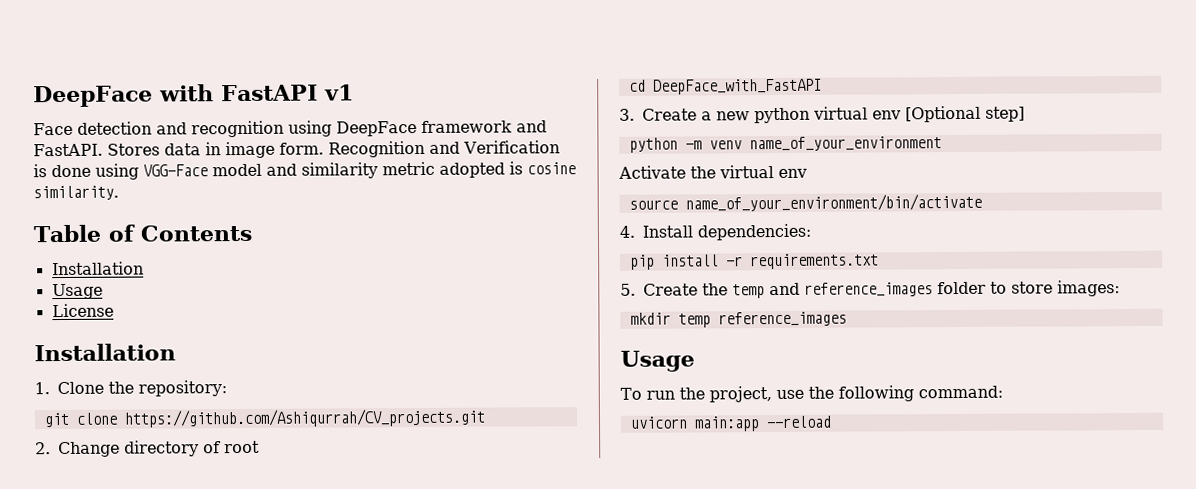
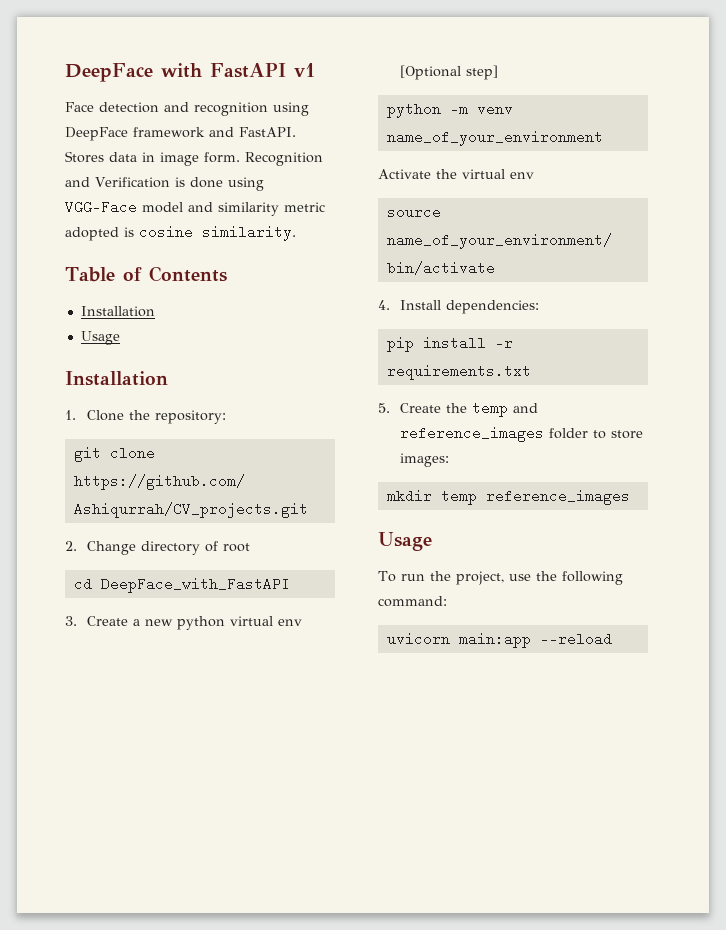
[51,303,114,318] // License -> (120, 338) none

